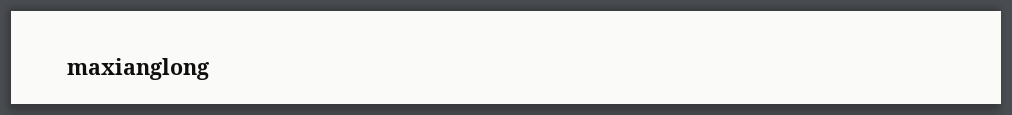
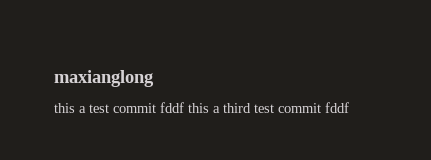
(209, 69) none -> [54,102,349,113] // this a test commit fddf this a third test commit fddf

